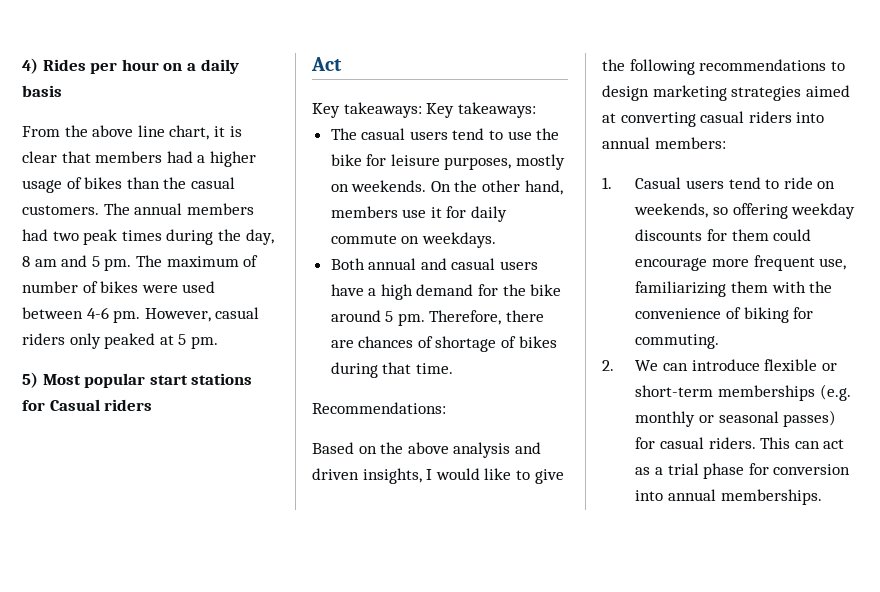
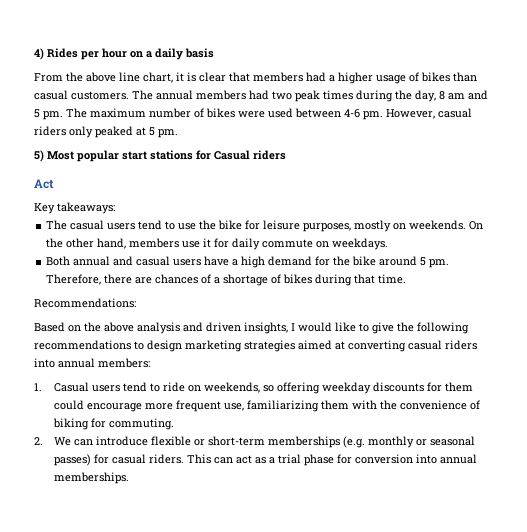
[163,177,187,189] the -> (477, 77) none
[243,255,259,267] of -> (146, 113) none
[426,102,536,118] Key takeaways: -> (115, 208) none
(433, 342) none -> [214,277,221,284] a

